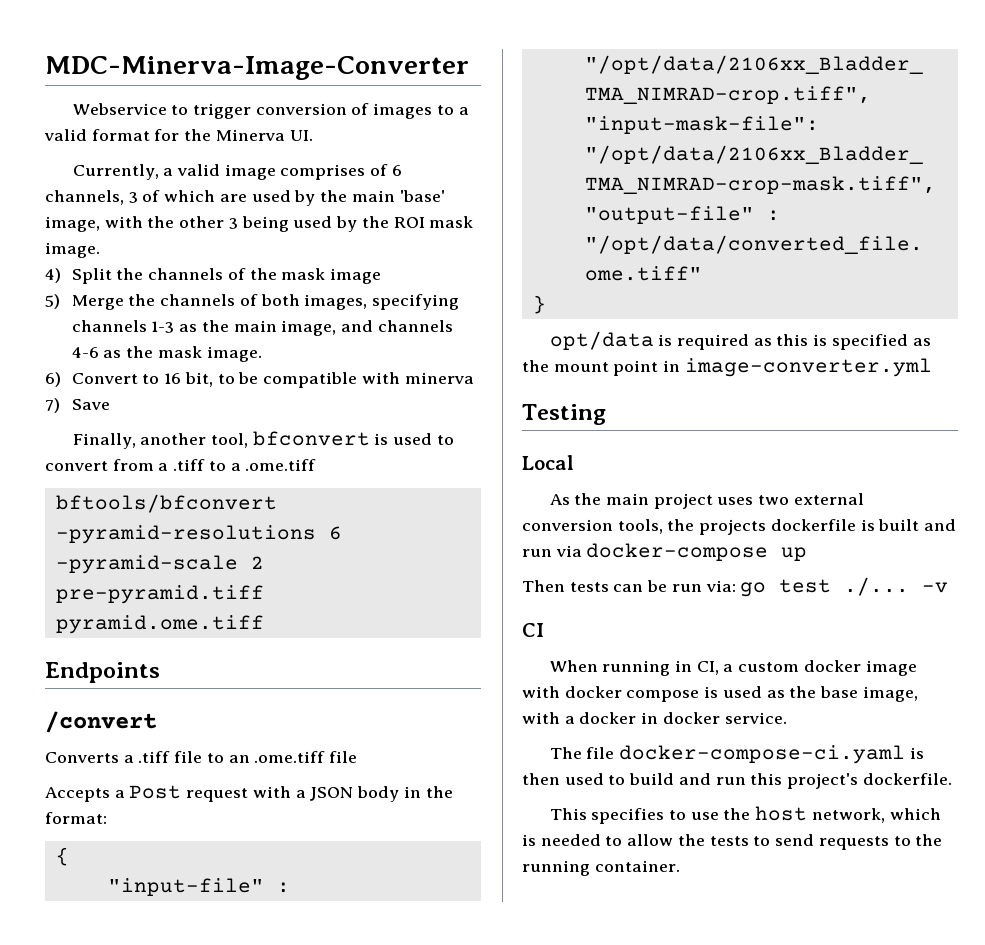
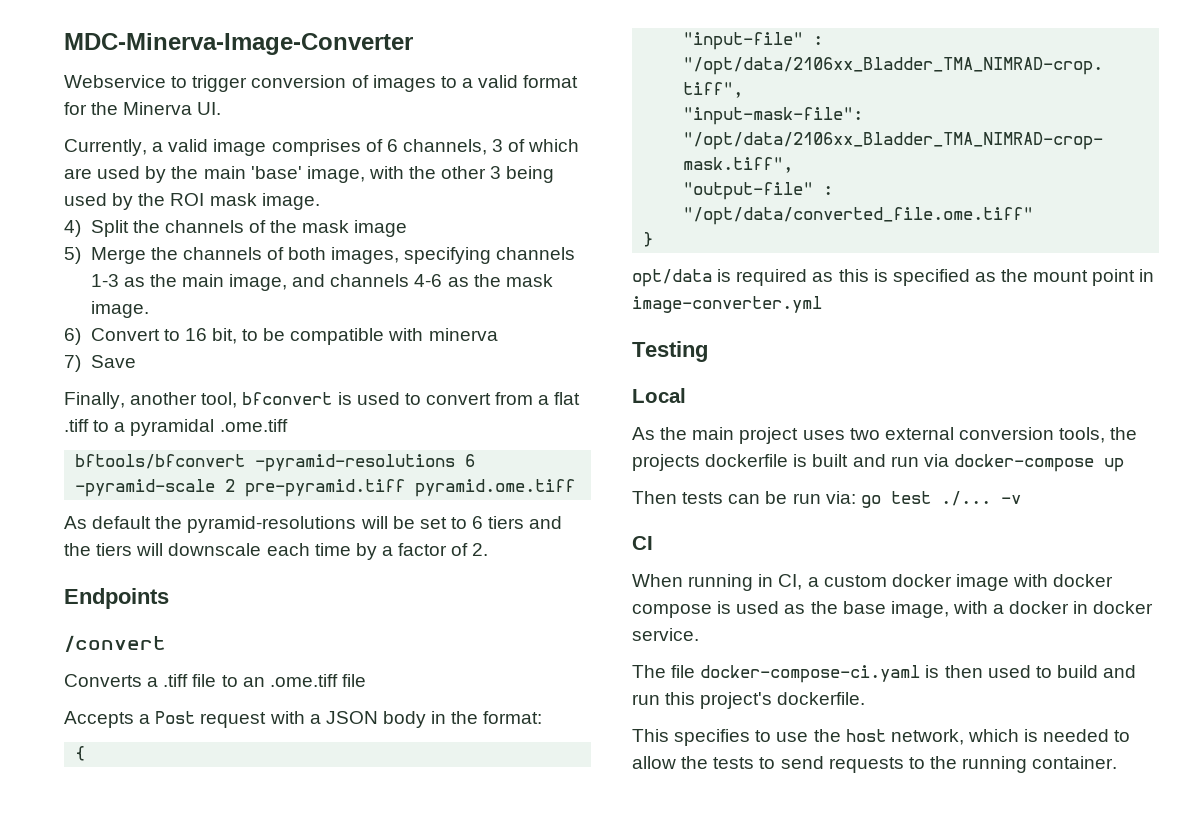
(169, 467) none -> [554,392,581,405] flat
(241, 467) none -> [130,419,215,436] pyramidal
(264, 624) none -> [64,516,563,533] [64,543,489,560] // As default the pyramid-resolutions will be set to 6 tiers and the tiers will downscale each time by a factor of 2.

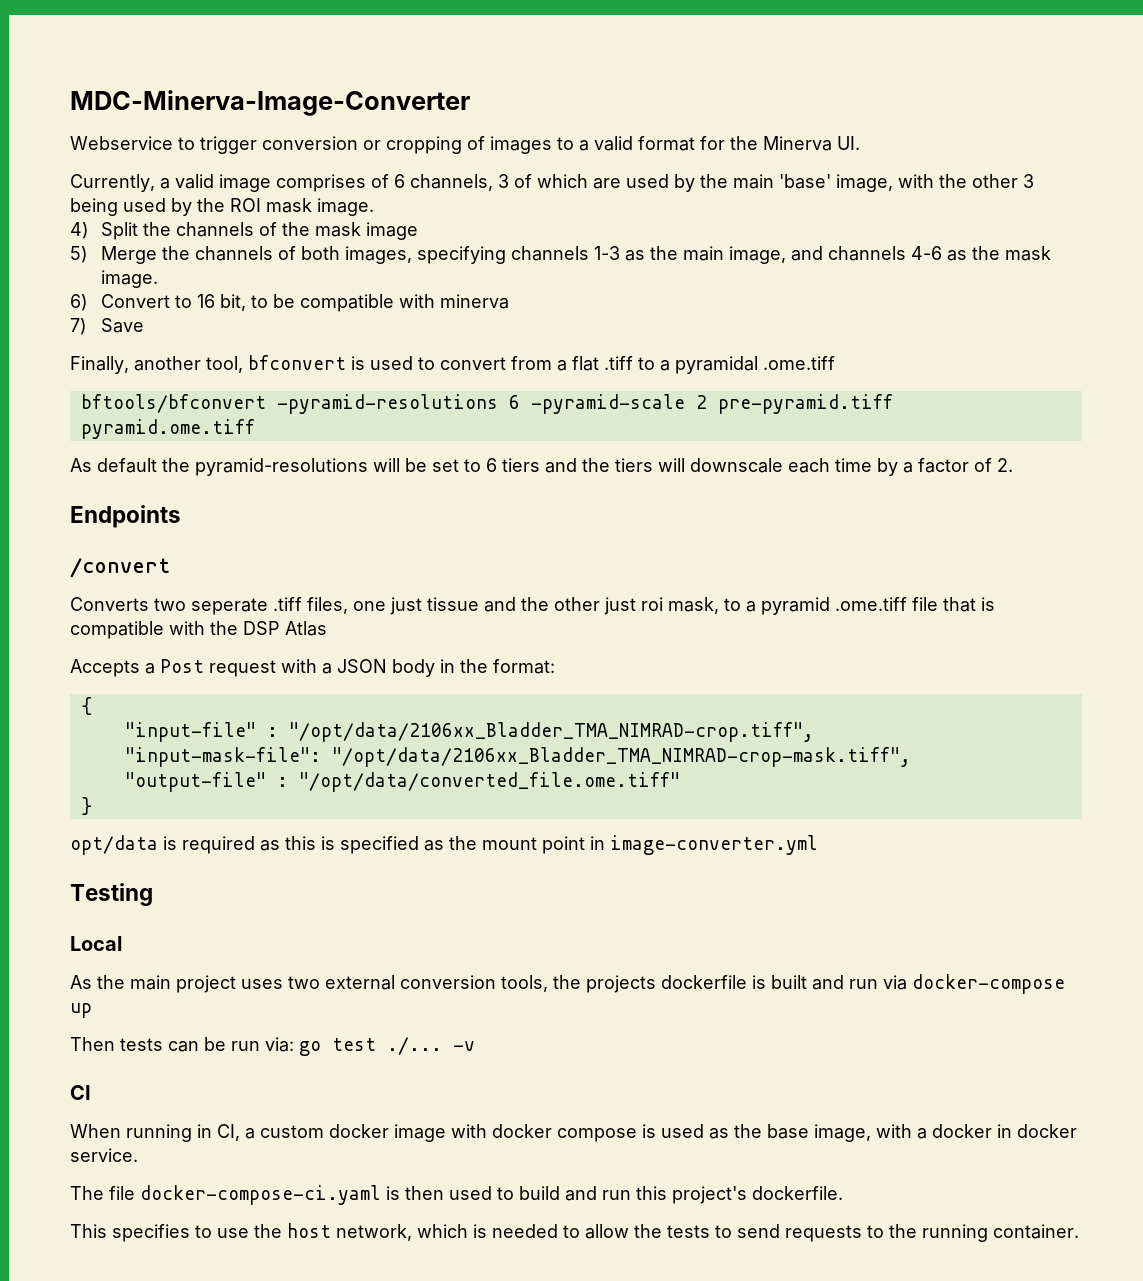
(347, 81) none -> [363,136,462,154] or cropping
[147,674,366,687] a .tiff file to an .ome.tiff file -> [154,597,995,615] [70,621,327,639] two seperate .tiff files, one just tissue and the other just roi mask, to a pyramid .ome.tiff file that is compatible with the DSP Atlas

